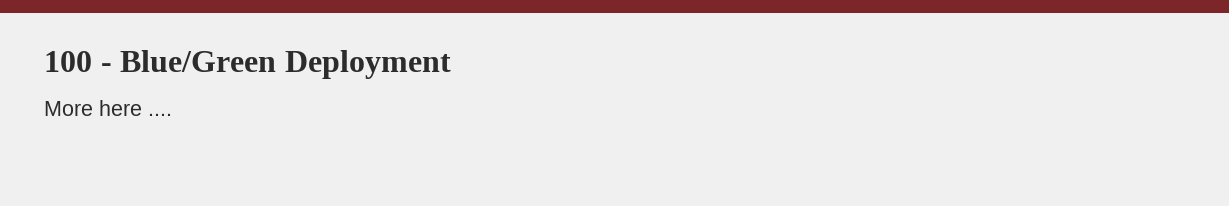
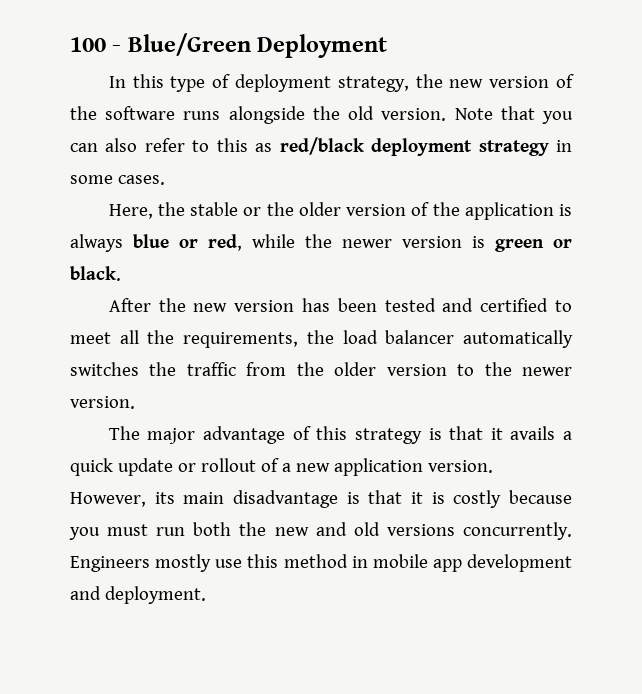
[44,100,172,116] More here .... -> [108,74,574,92] [70,106,573,124] [70,137,572,156] [70,175,165,185] [108,202,572,220] [70,234,572,252] [70,266,121,281] [108,298,572,312] [70,330,573,348] [70,362,572,376] [70,396,135,409] [108,426,572,444] [70,458,493,476] [70,490,573,508] [69,522,572,540] [70,554,572,572] [70,586,206,604] In this type of deployment strategy, the new version of the software runs alongside the old version. Note that you can also refer to this as red/black deployment strategy in some cases. // Here, the stable or the older version of the application is always blue or red, while the newer version is green or black. // After the new version has been tested and certified to meet all the requirements, the load balancer automatically switches the traffic from the older version to the newer version. // The major advantage of this strategy is that it avails a quick update or rollout of a new application version. However, its main disadvantage is that it is costly because you must run both the new and old versions concurrently. Engineers mostly use this method in mobile app development and deployment.

